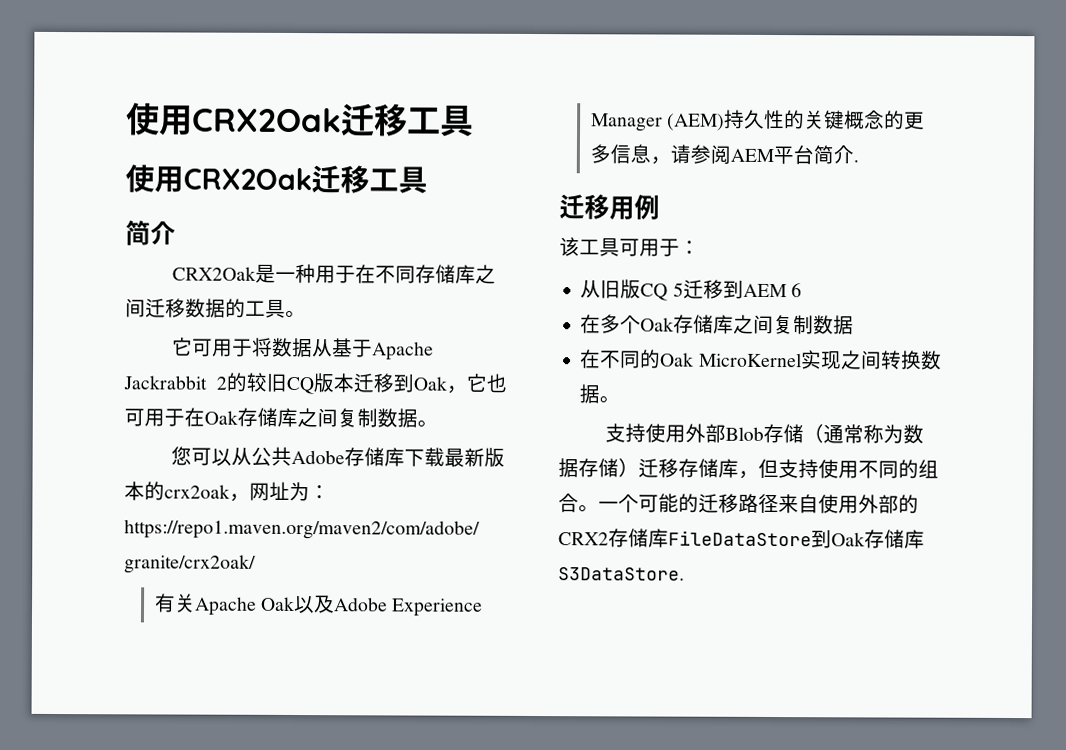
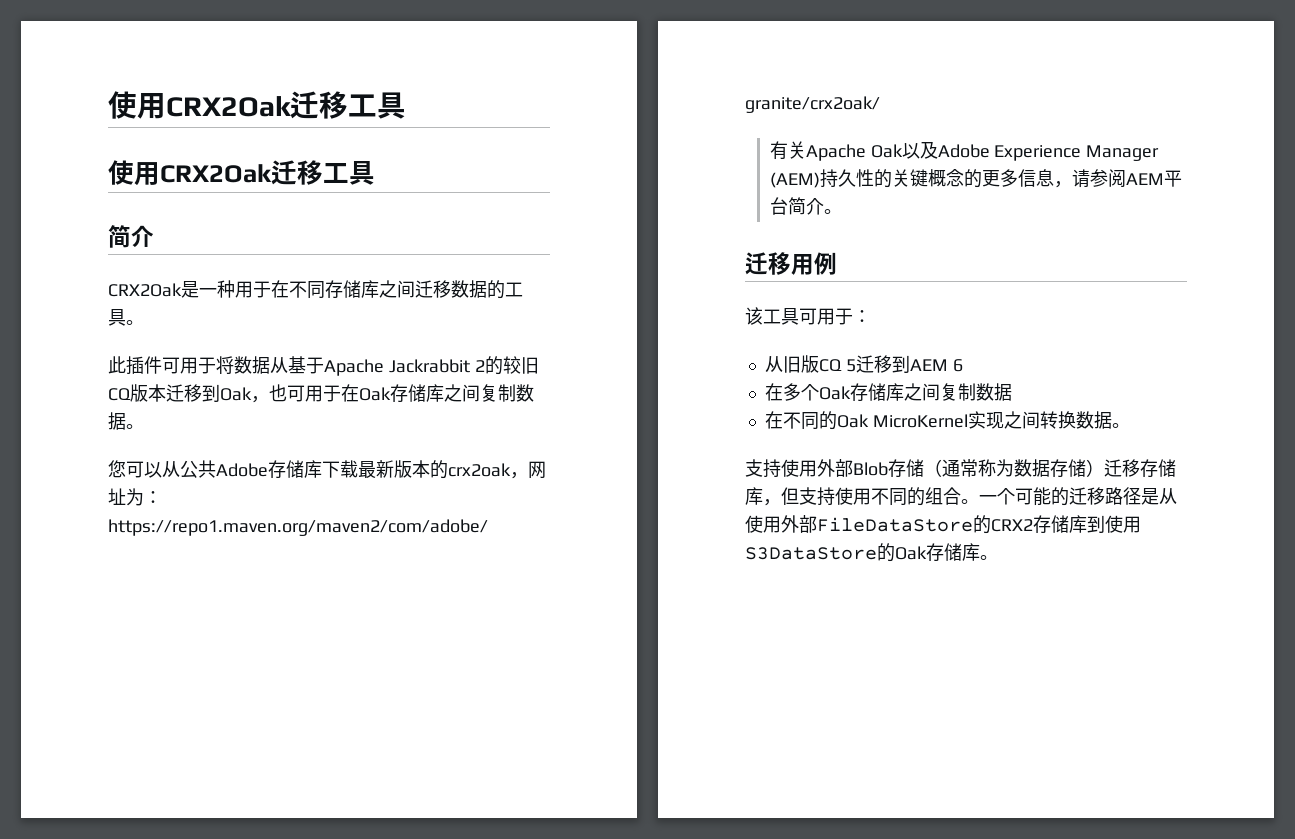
[172,337,194,356] 它 -> [108,356,162,375] 此插件
[466,373,488,392] 它 -> (269, 399) none
[852,159,859,163] . -> [823,209,842,214] 。
[778,494,899,514] 来自使用外部 -> [1141,488,1177,505] [745,515,973,533] 是从使用外部FileDataStore
[668,529,925,549] [558,567,685,581] FileDataStore到Oak存储库S3DataStore. -> [1087,515,1141,533] [745,543,998,562] 到使用S3DataStore的Oak存储库。

